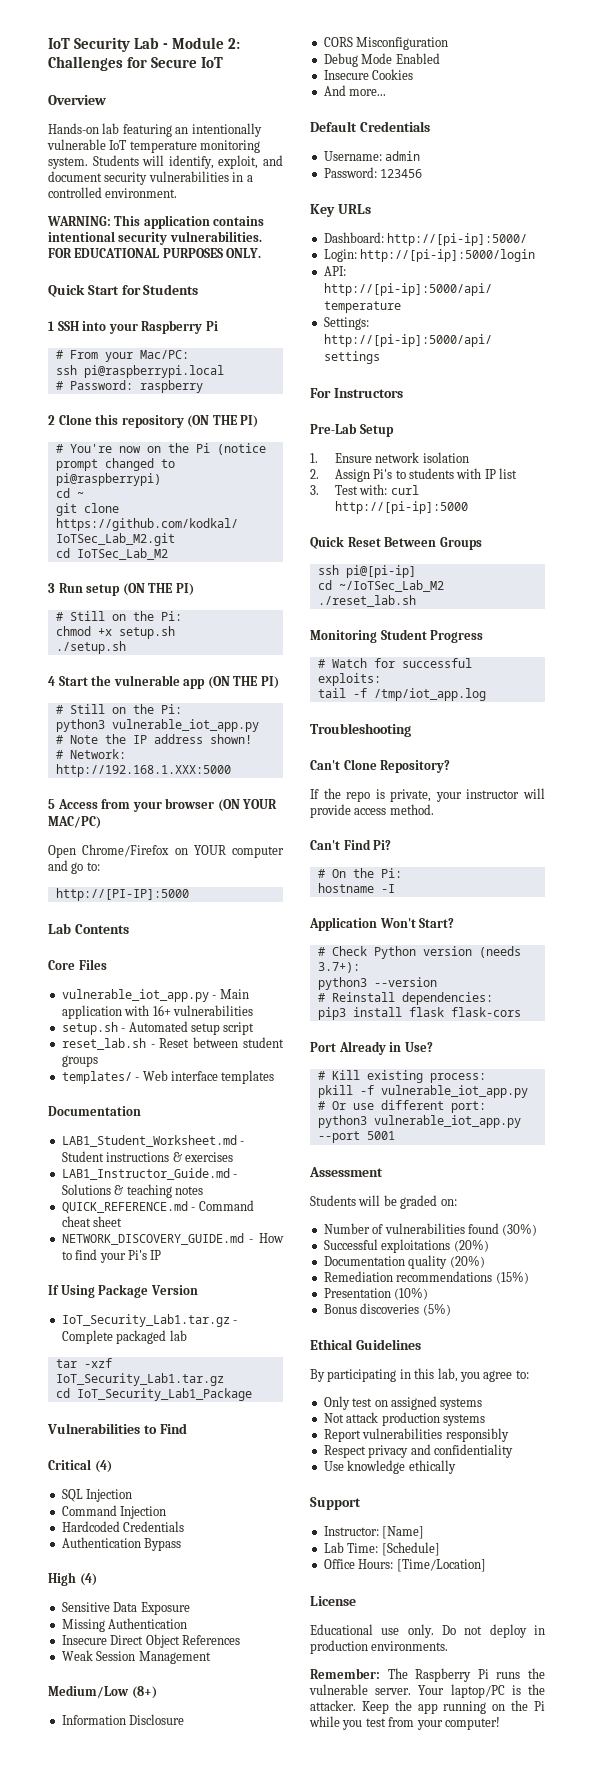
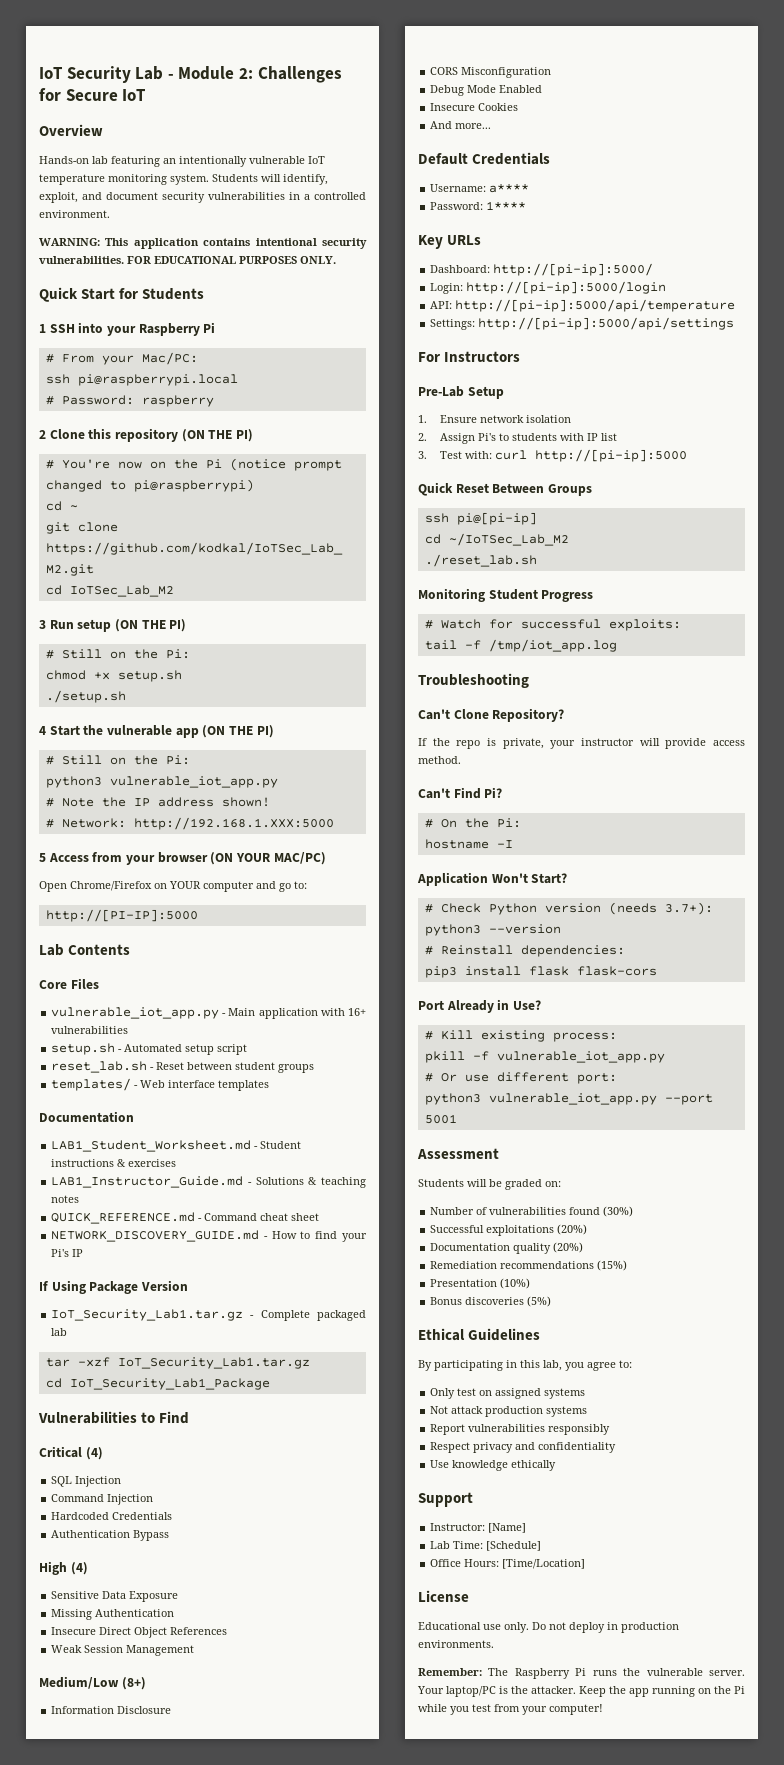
[385,151,421,161] [323,167,423,178] admin // Password: 123456 -> [489,184,530,193] [430,201,527,210] a**** // Password: 1****

